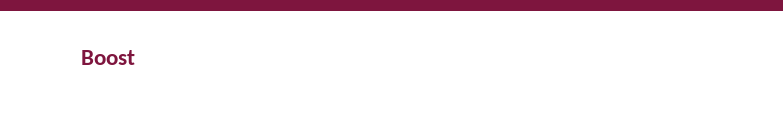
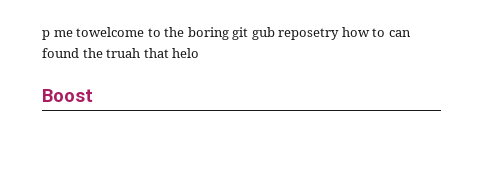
(81, 57) none -> [42,27,411,40] [42,48,200,58] p me towelcome to the boring git gub reposetry how to can found the truah that helo //

